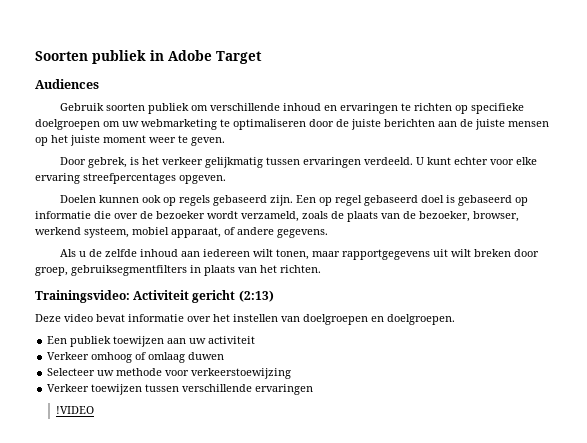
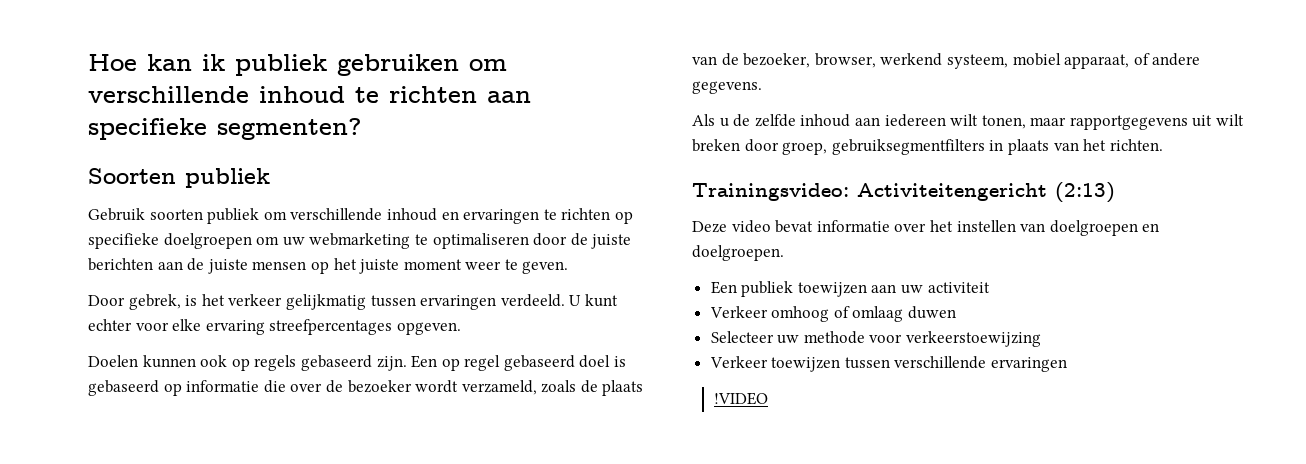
[35,50,262,64] [35,79,99,89] Soorten publiek in Adobe Target // Audiences -> [88,54,507,76] [88,86,531,103] [88,118,362,140] [88,168,270,188] Hoe kan ik publiek gebruiken om verschillende inhoud te richten aan specifieke segmenten? // Soorten publiek
[133,290,236,303] Activiteit gericht -> [857,183,1047,201] Activiteitengericht

